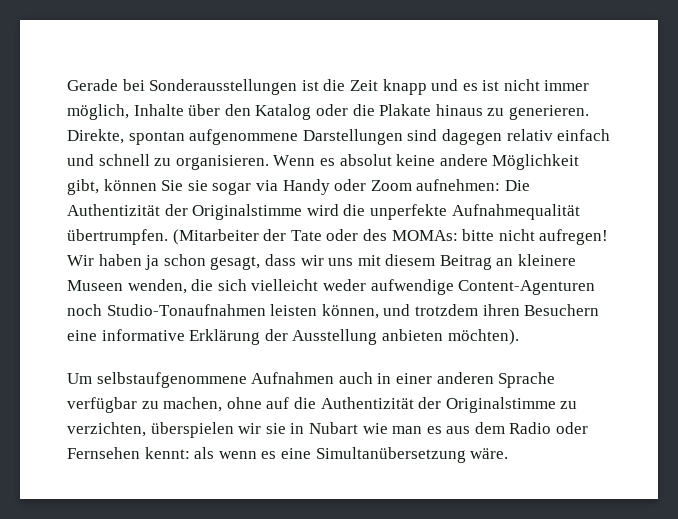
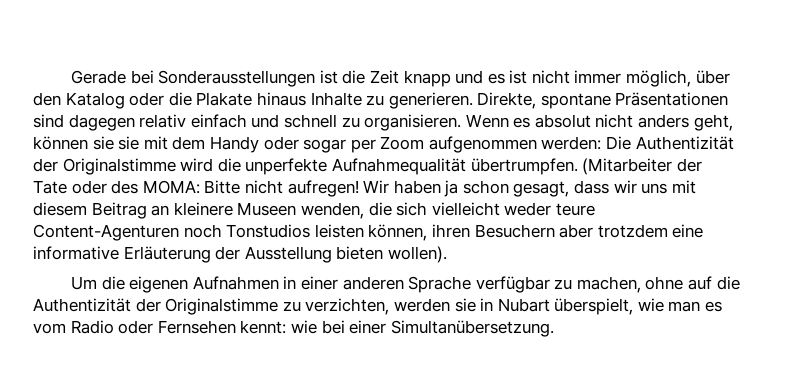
[133,104,184,116] Inhalte -> (692, 78) none
(483, 110) none -> [310,92,362,106] Inhalte
[128,129,403,145] spontan aufgenommene Darstellungen -> [540,92,729,109] spontane Präsentationen
[396,154,580,170] [67,179,501,195] keine andere Möglichkeit gibt, können Sie sie sogar via Handy oder Zoom aufnehmen: -> [595,114,733,131] [33,136,602,153] nicht anders geht, können sie sie mit dem Handy oder sogar per Zoom aufgenommen werden:
[391,229,495,241] MOMAs: bitte -> [142,180,241,194] MOMA: Bitte
[370,279,454,295] aufwendige -> [555,203,595,216] teure
[106,304,266,316] Studio-Tonaufnahmen -> [226,224,311,238] Tonstudios
[383,304,600,316] und trotzdem ihren Besuchern -> [431,224,668,238] ihren Besuchern aber trotzdem
[189,329,261,345] Erklärung -> [123,246,211,263] Erläuterung
[381,329,519,345] anbieten möchten). -> [336,246,447,263] bieten wollen).
[96,372,373,388] selbstaufgenommene Aufnahmen auch -> [101,276,279,293] die eigenen Aufnahmen
[150,422,262,438] überspielen wir -> [393,298,450,312] werden
(358, 428) none -> [554,298,634,315] überspielt,
[446,422,505,434] aus dem -> [33,323,66,334] vom
[194,447,509,463] als wenn es eine Simultanübersetzung wäre. -> [290,320,554,337] wie bei einer Simultanübersetzung.

